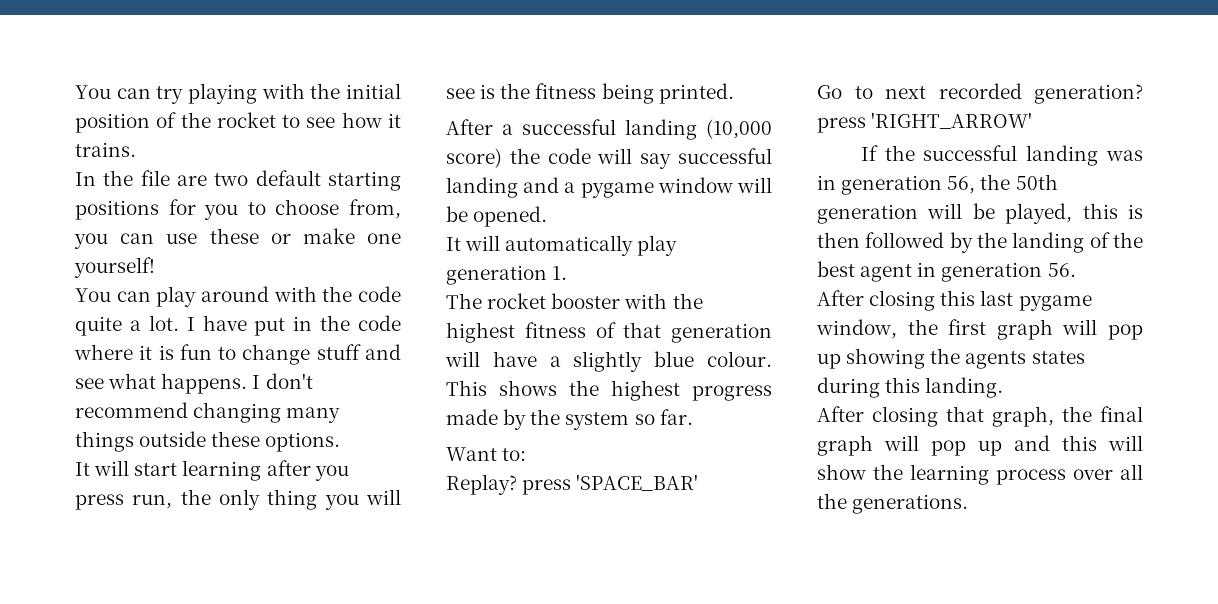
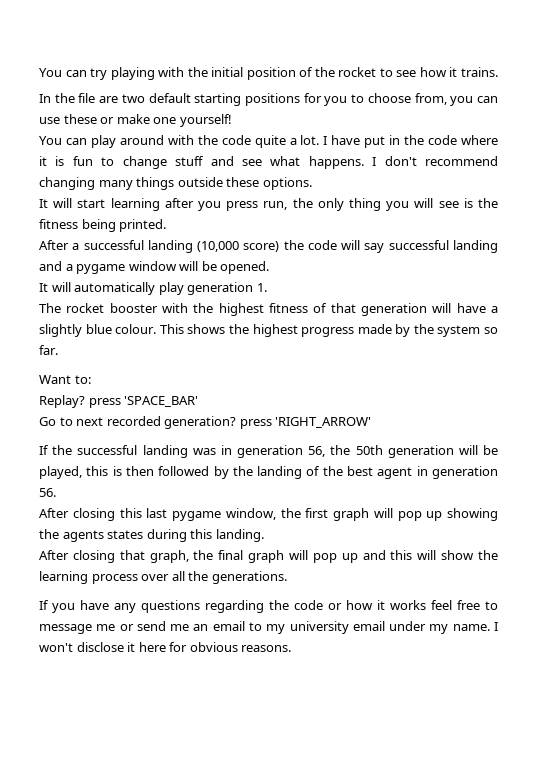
(969, 504) none -> [39,600,498,613] [39,621,498,634] [39,642,292,652] // If you have any questions regarding the code or how it works feel free to message me or send me an email to my university email under my name. I won't disclose it here for obvious reasons.

